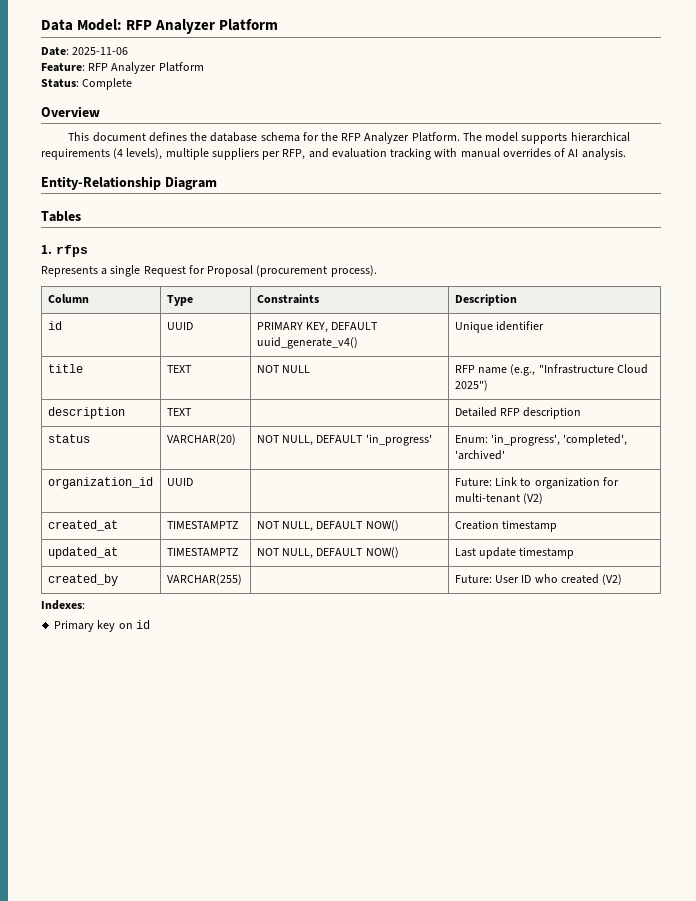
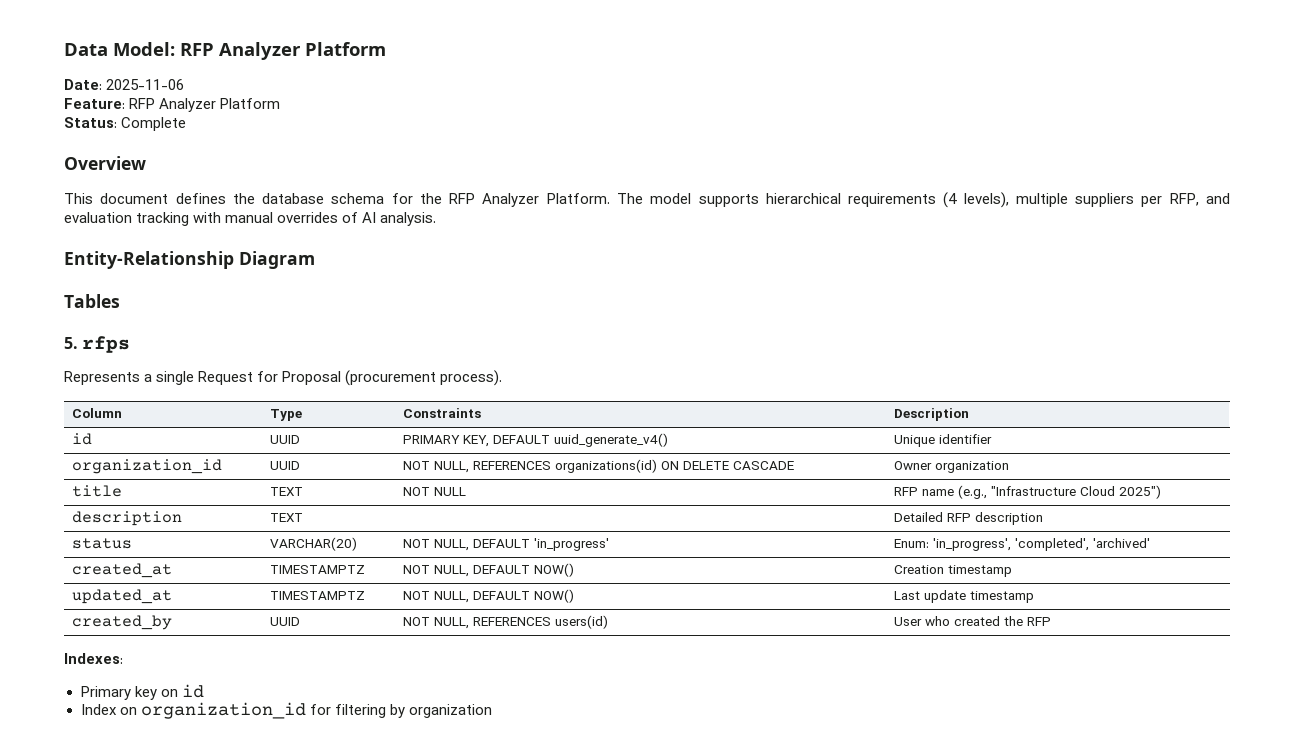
[41,245,52,254] 1. -> [64,337,78,349] 5.
(545, 326) none -> [71,459,222,474] [269,461,300,470] [402,459,794,473] [893,461,1009,473] // organization_id | UUID | NOT NULL, REFERENCES organizations(id) ON DELETE CASCADE | Owner organization
[47,477,153,489] [166,478,193,486] [454,477,619,489] [454,493,544,504] // organization_id | UUID | | Future: Link to organization for multi-tenant (V2) -> (1150, 543) none
[166,574,242,585] [454,574,622,585] VARCHAR(255) | | Future: User ID who created (V2) -> [269,617,300,626] [402,615,608,629] [893,616,1051,626] UUID | NOT NULL, REFERENCES users(id) | User who created the RFP
(150, 624) none -> [80,702,492,719] // Index on organization_id for filtering by organization

